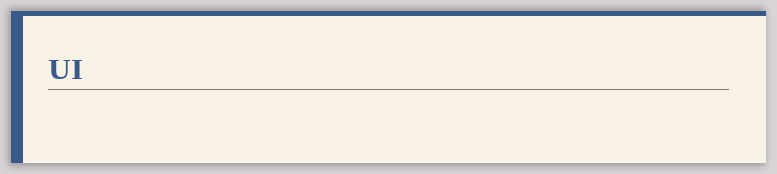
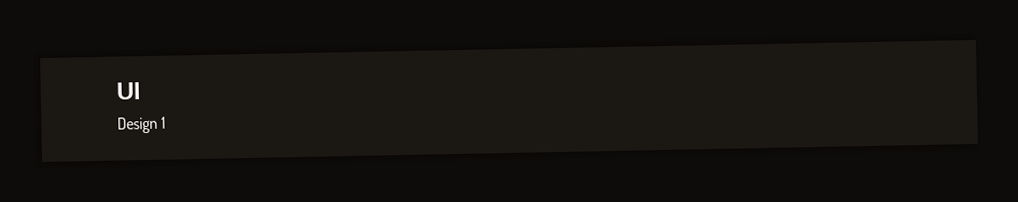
(83, 69) none -> [117,116,167,134] // Design 1

